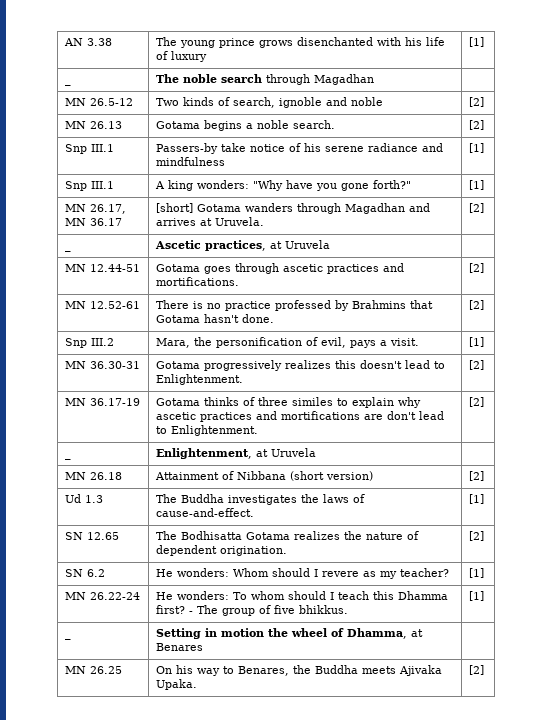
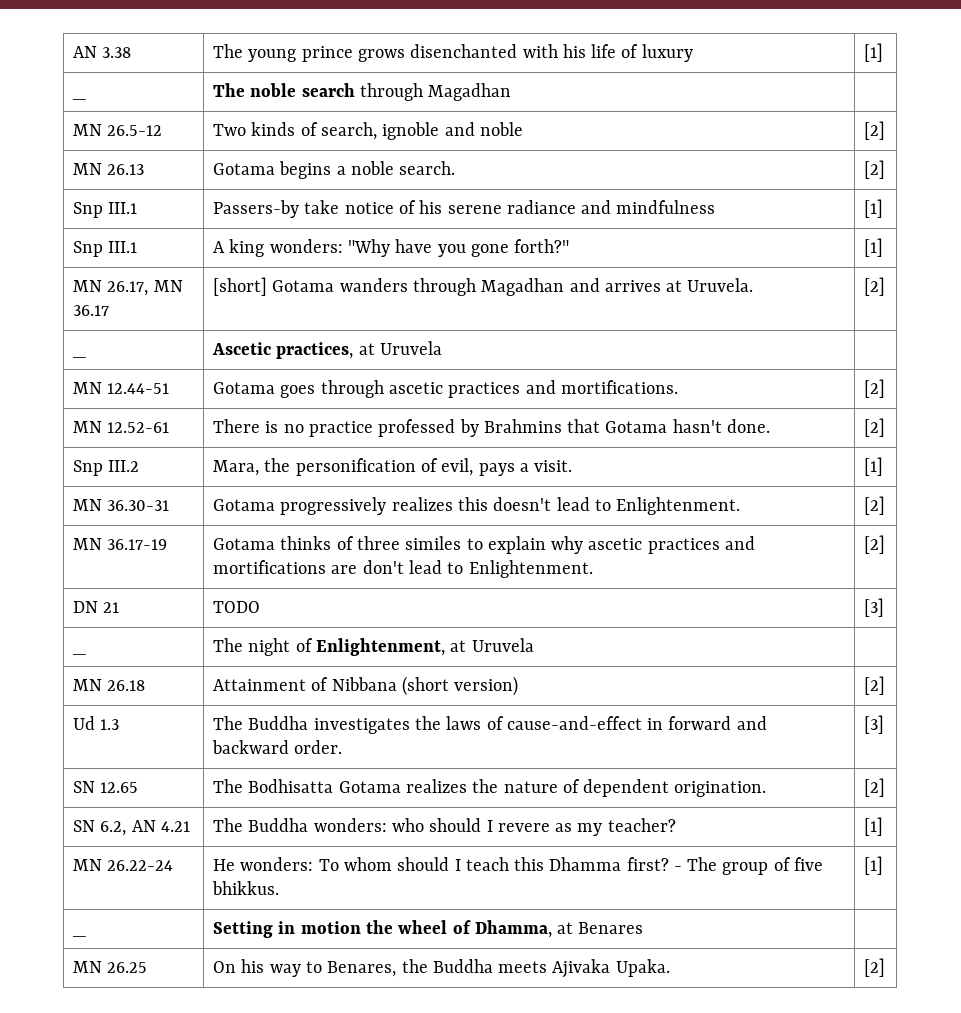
[65,457,72,460] _ | -> [73,601,120,613] [213,601,261,613] [864,598,885,617] [73,652,87,655] [213,638,313,656] DN 21 | TODO | [3] // _ | The night of
[156,508,255,517] [469,494,485,504] cause-and-effect. | [1] -> [506,716,767,730] [212,740,343,754] [864,715,885,734] cause-and-effect in forward and backward order. | [3]
[87,569,106,577] [156,568,270,577] 6.2 | He wonders: Whom -> [100,820,190,836] [213,818,424,832] 6.2, AN 4.21 | The Buddha wonders: who

